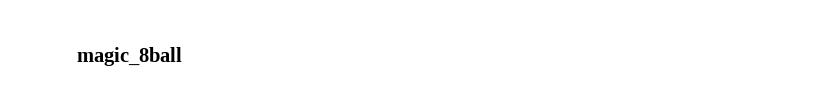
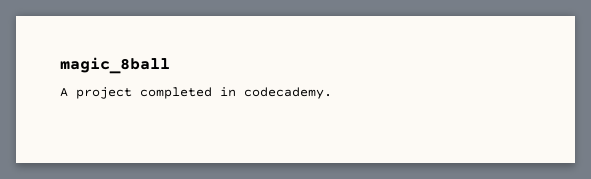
(182, 56) none -> [60,87,332,99] // A project completed in codecademy.

